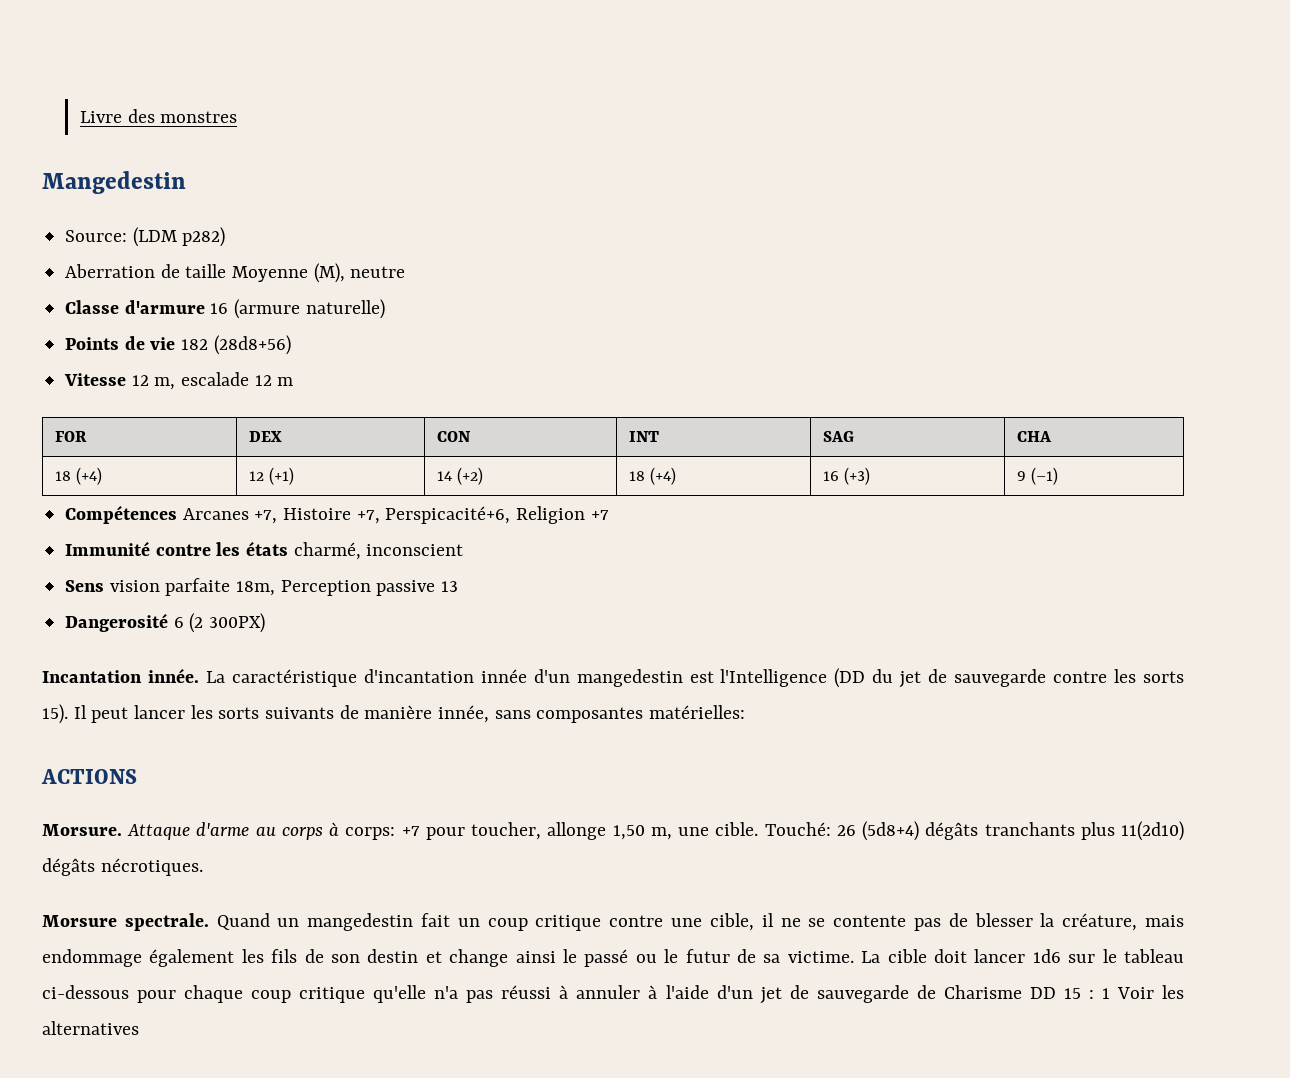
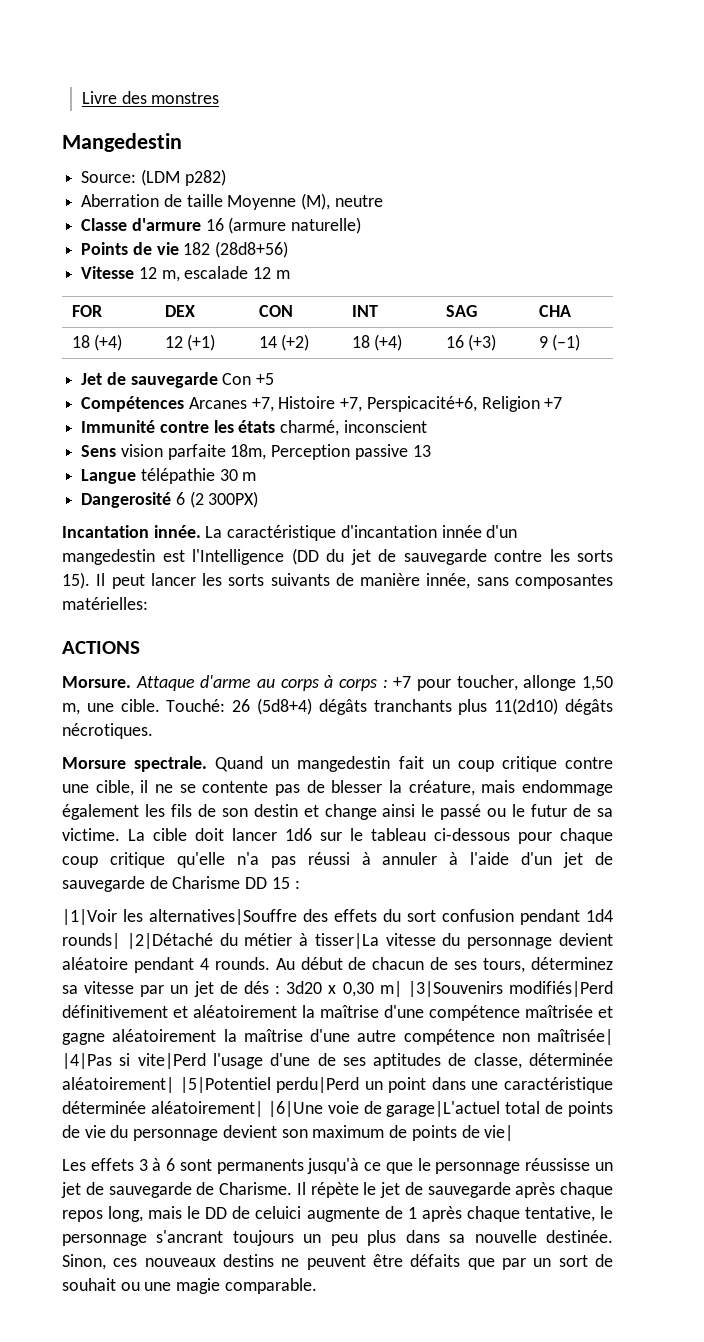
(1059, 476) none -> [81,372,275,388] // Jet de sauvegarde Con +5
(459, 586) none -> [81,468,257,484] // Langue télépathie 30 m
[345,827,396,840] corps: -> [339,679,388,691] corps :
[1101,985,1184,999] [42,1021,139,1035] 1 Voir les alternatives -> [62,909,613,925] [62,933,613,949] [62,957,614,973] [62,981,613,997] [62,1005,613,1021] [62,1029,613,1045] [62,1053,613,1069] [62,1077,613,1093] [62,1101,613,1117] [62,1125,514,1141] [62,1158,613,1174] [61,1182,613,1198] [62,1206,614,1222] [62,1230,614,1246] [62,1254,613,1270] [62,1278,317,1294] // |1|Voir les alternatives|Souffre des effets du sort confusion pendant 1d4 rounds| |2|Détaché du métier à tisser|La vitesse du personnage devient aléatoire pendant 4 rounds. Au début de chacun de ses tours, déterminez sa vitesse par un jet de dés : 3d20 x 0,30 m| |3|Souvenirs modifiés|Perd définitivement et aléatoirement la maîtrise d'une compétence maîtrisée et gagne aléatoirement la maîtrise d'une autre compétence non maîtrisée| |4|Pas si vite|Perd l'usage d'une de ses aptitudes de classe, déterminée aléatoirement| |5|Potentiel perdu|Perd un point dans une caractéristique déterminée aléatoirement| |6|Une voie de garage|L'actuel total de points de vie du personnage devient son maximum de points de vie| // Les effets 3 à 6 sont permanents jusqu'à ce que le personnage réussisse un jet de sauvegarde de Charisme. Il répète le jet de sauvegarde après chaque repos long, mais le DD de celuici augmente de 1 après chaque tentative, le personnage s'ancrant toujours un peu plus dans sa nouvelle destinée. Sinon, ces nouveaux destins ne peuvent être défaits que par un sort de souhait ou une magie comparable.

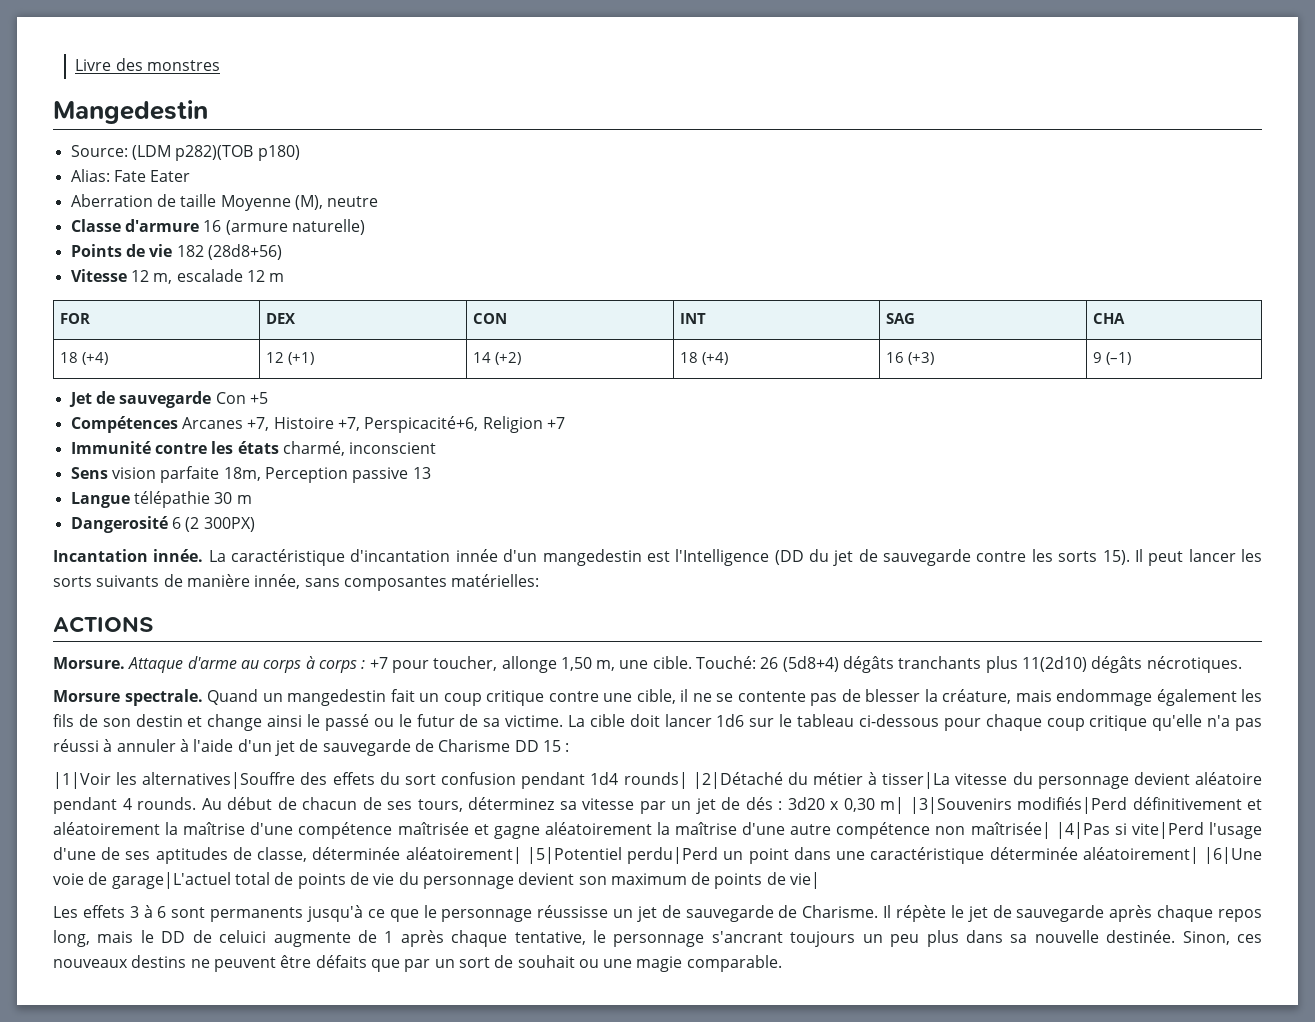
[184,169,226,186] p282) -> [175,145,300,161] [70,169,191,182] p282)(TOB p180) // Alias: Fate Eater

